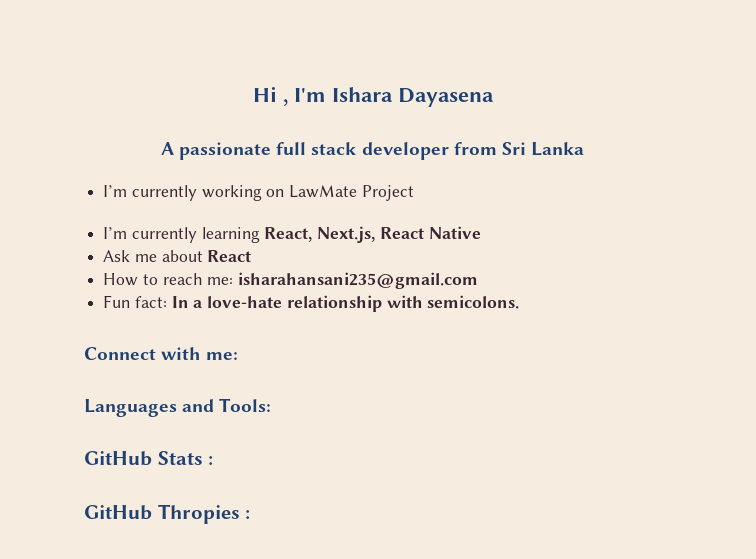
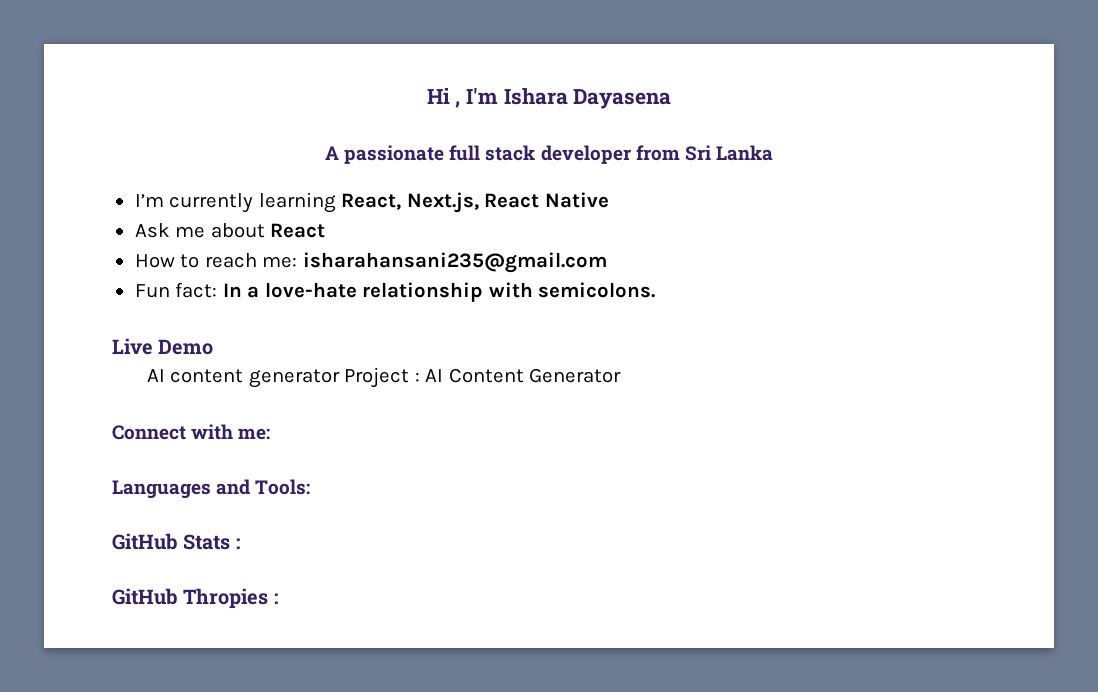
[103,185,414,201] // I’m currently working on LawMate Project -> (773, 153) none
(520, 302) none -> [112,338,214,355] [146,367,622,388] // Live Demo // AI content generator Project : AI Content Generator

